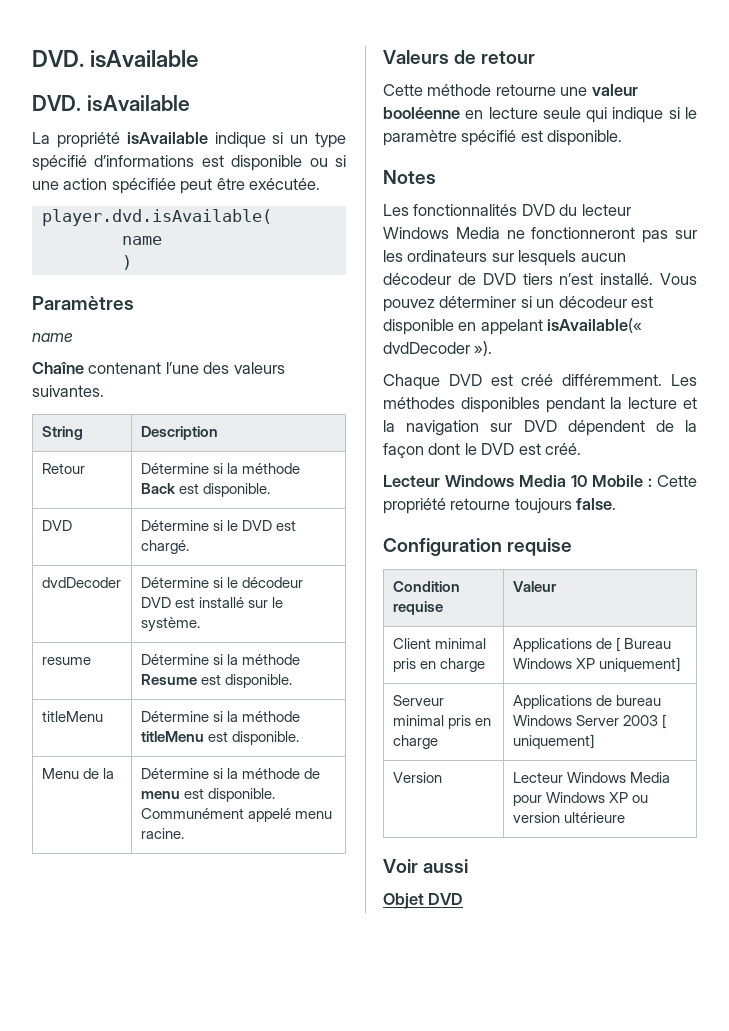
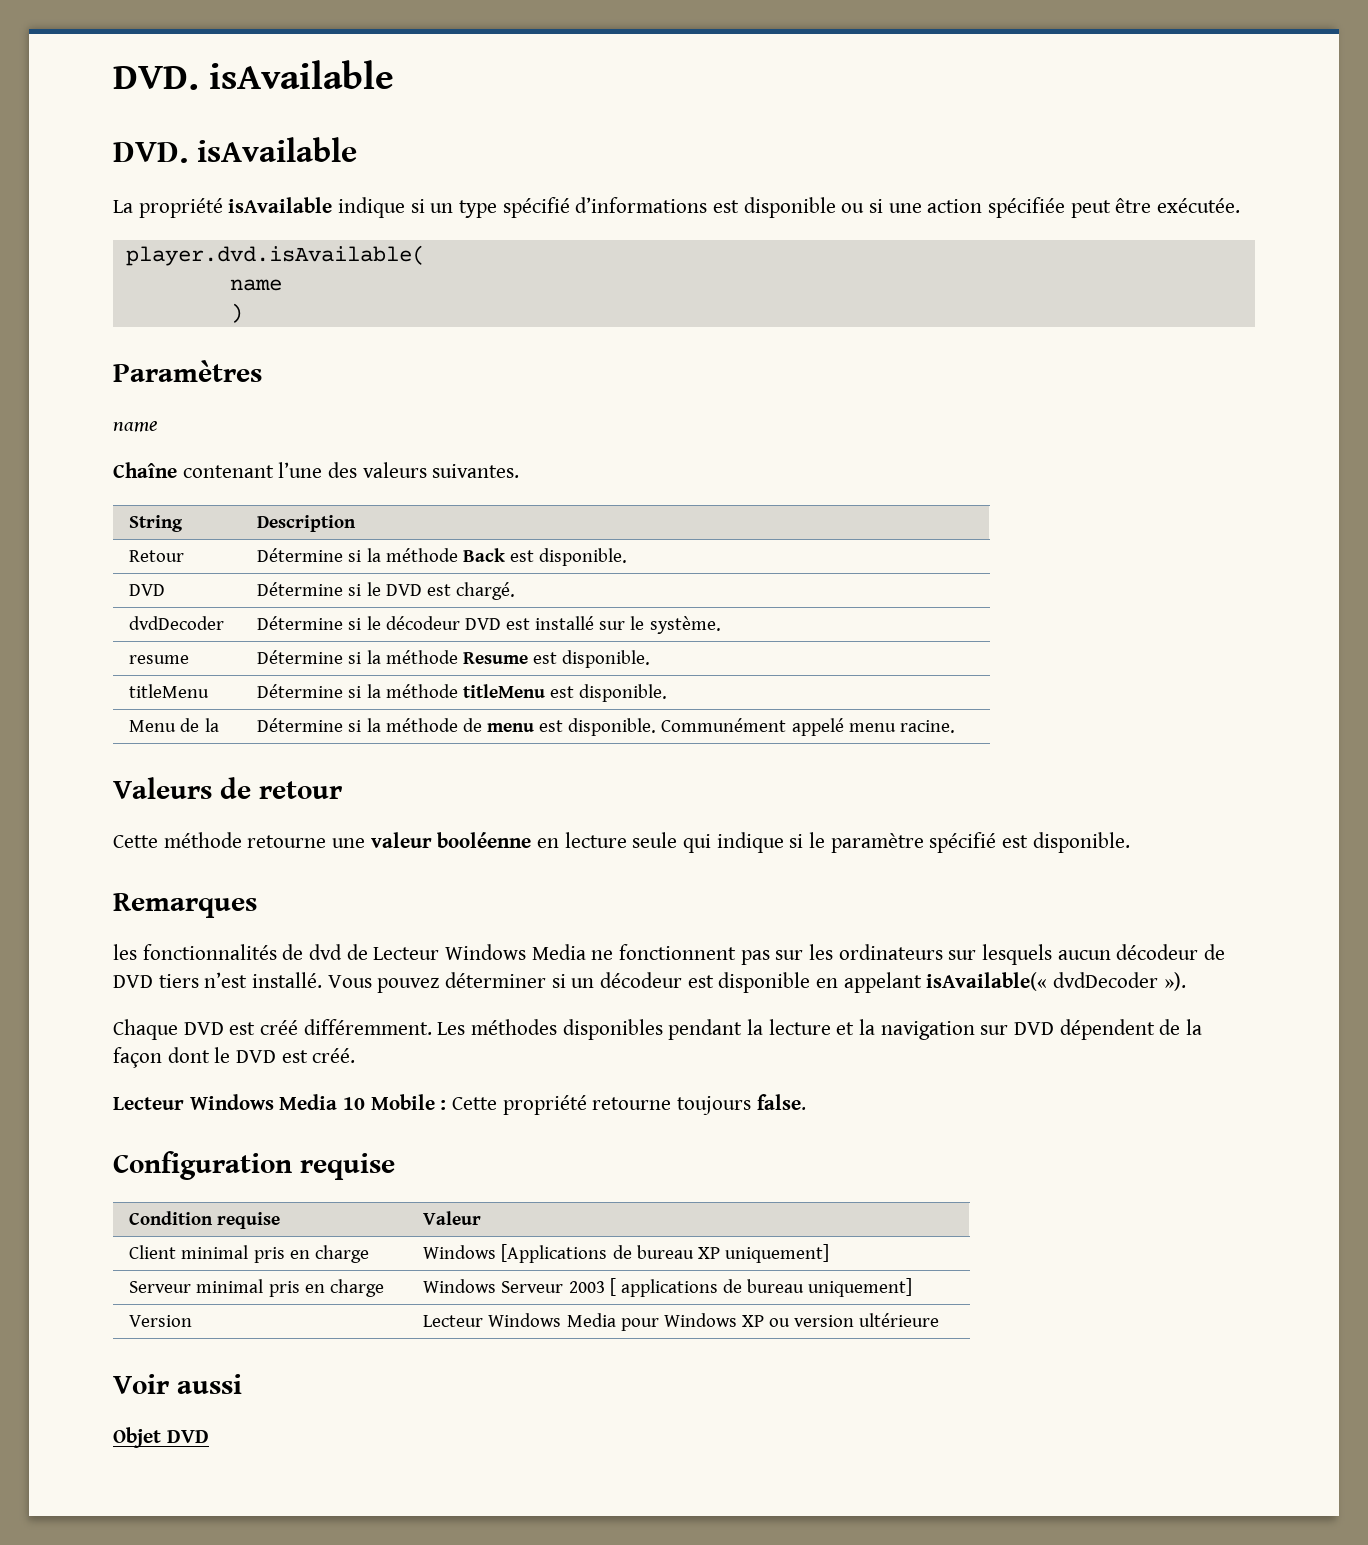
[383,170,436,184] [383,204,631,216] Notes // Les fonctionnalités DVD du lecteur -> [113,893,257,918] [113,944,440,960] Remarques // les fonctionnalités de dvd de Lecteur
[531,227,636,239] fonctionneront -> [619,944,737,960] fonctionnent
[512,637,671,652] [512,658,572,669] Applications de [ Bureau Windows -> [423,1244,694,1263] Windows [Applications de bureau
[512,695,661,709] [512,714,666,729] Applications de bureau Windows Server 2003 [ -> [423,1278,805,1297] Windows Serveur 2003 [ applications de bureau

